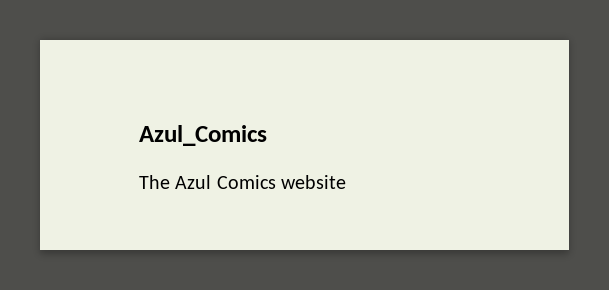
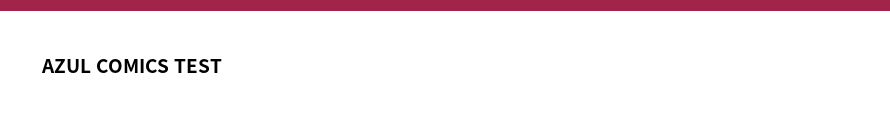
[139,125,267,146] [139,175,347,189] Azul_Comics // The Azul Comics website -> [41,59,223,73] AZUL COMICS TEST

